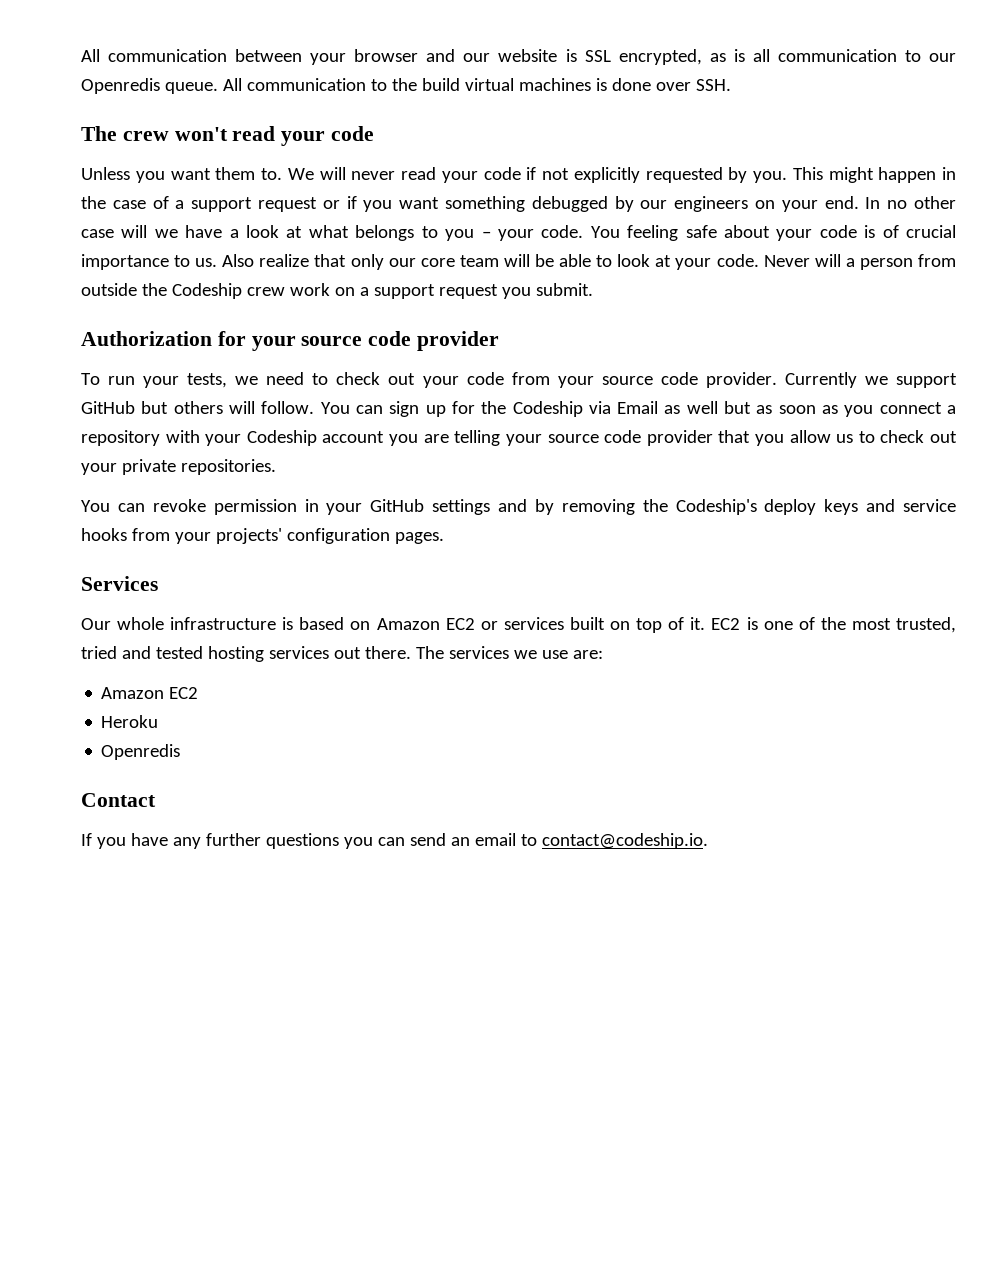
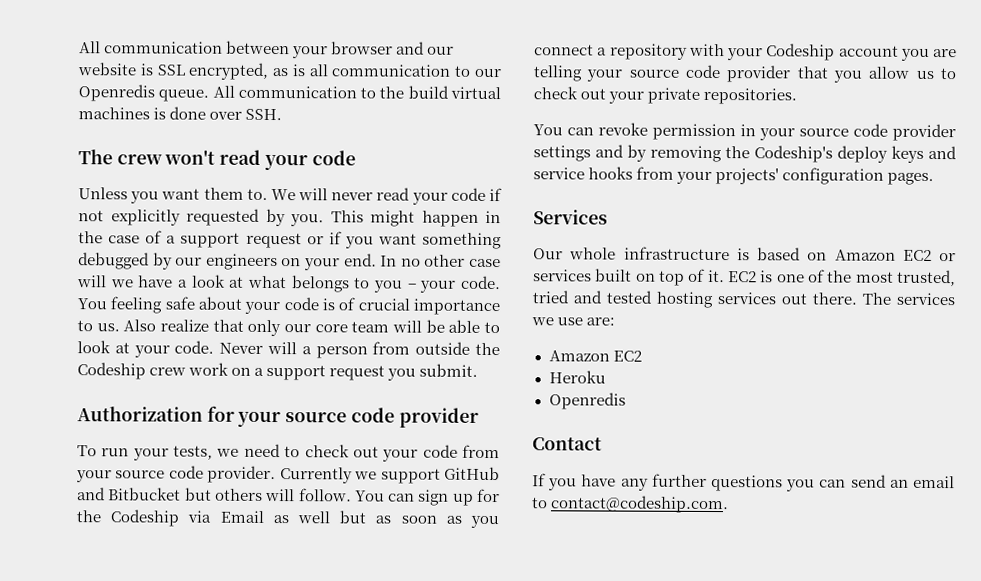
(135, 407) none -> [77,487,182,501] and Bitbucket
[370,499,425,512] GitHub -> [799,123,956,142] source code provider
[541,833,708,849] contact@codeship.io. -> [550,495,730,514] contact@codeship.com.

